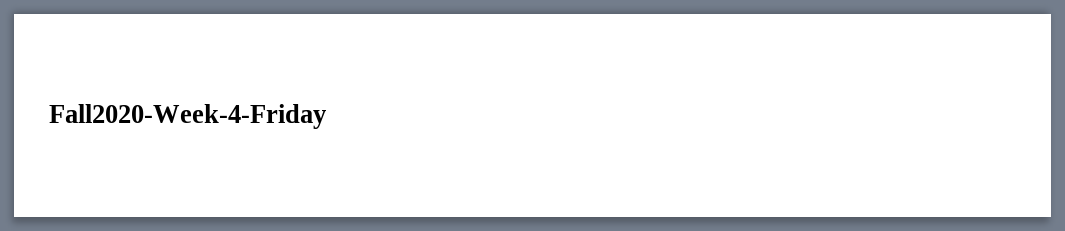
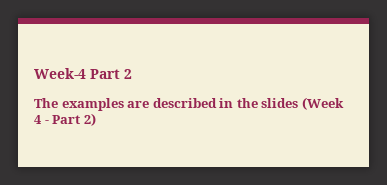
[49,104,326,129] Fall2020-Week-4-Friday -> [34,68,132,79] [34,97,344,111] [34,113,96,126] Week-4 Part 2 // The examples are described in the slides (Week 4 - Part 2)

